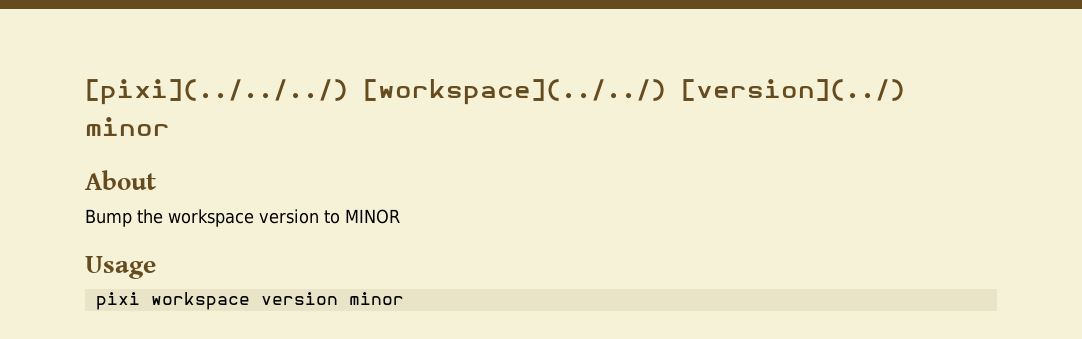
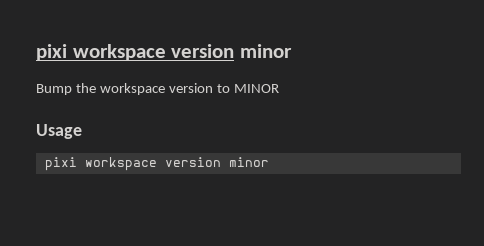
[85,79,905,105] [85,117,170,136] [85,170,156,190] [pixi](../../../) [workspace](../../) [version](../) minor // About -> [36,44,292,61] pixi workspace version minor

